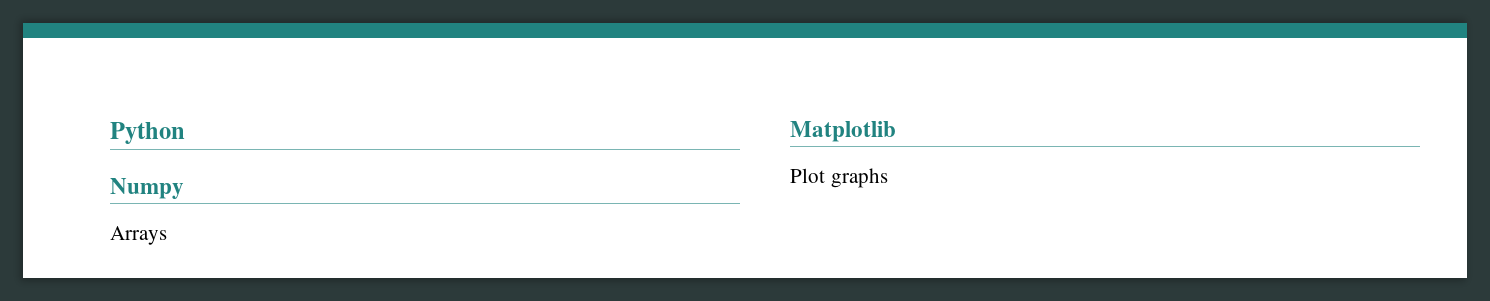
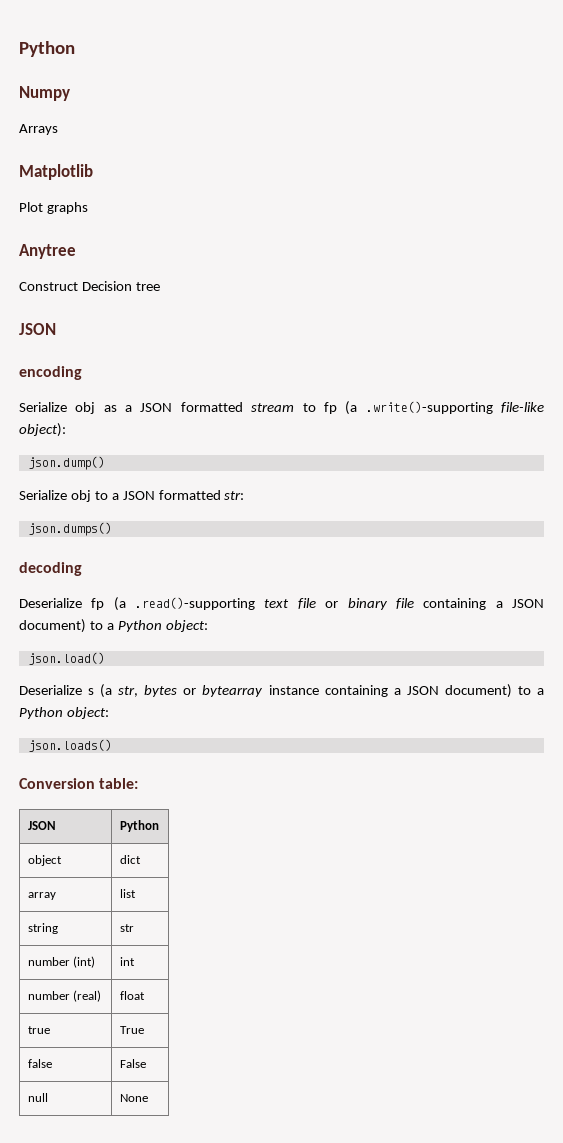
(888, 178) none -> [19,244,76,259] [19,281,160,291] [19,323,56,335] [19,366,82,380] [19,401,544,415] [19,423,66,437] [27,456,105,470] [19,490,245,502] [27,522,112,536] [19,562,82,576] [19,597,544,611] [19,619,208,633] [27,652,105,665] [19,684,545,698] [19,707,109,719] [27,739,112,752] [19,778,139,789] [27,821,56,830] [119,820,159,832] [27,855,62,866] [119,855,141,864] [27,892,56,900] [119,889,136,898] [27,923,58,934] [119,924,134,932] [27,956,96,968] [119,957,135,966] [27,990,102,1002] [119,991,145,1000] [27,1026,50,1034] [119,1026,144,1034] [27,1059,52,1068] [119,1059,146,1068] [27,1093,48,1102] [119,1094,148,1102] // Anytree // Construct Decision tree // JSON // encoding // Serialize obj as a JSON formatted stream to fp (a .write()-supporting file-like object): // json.dump() // Serialize obj to a JSON formatted str: // json.dumps() // decoding // Deserialize fp (a .read()-supporting text file or binary file containing a JSON document) to a Python object: // json.load() // Deserialize s (a str, bytes or bytearray instance containing a JSON document) to a Python object: // json.loads() // Conversion table: // JSON | Python // object | dict // array | list // string | str // number (int) | int // number (real) | float // true | True // false | False // null | None

